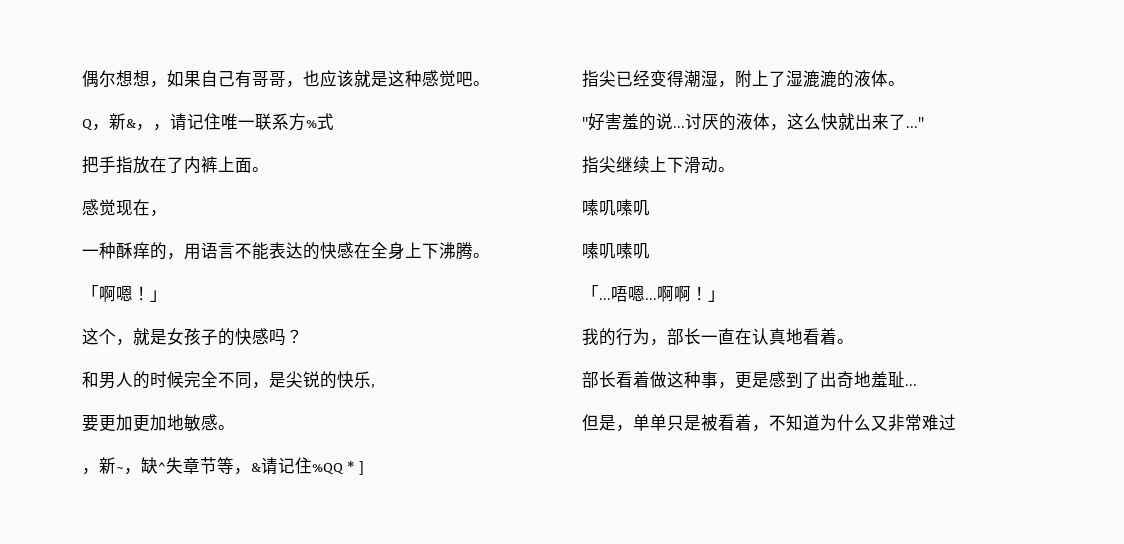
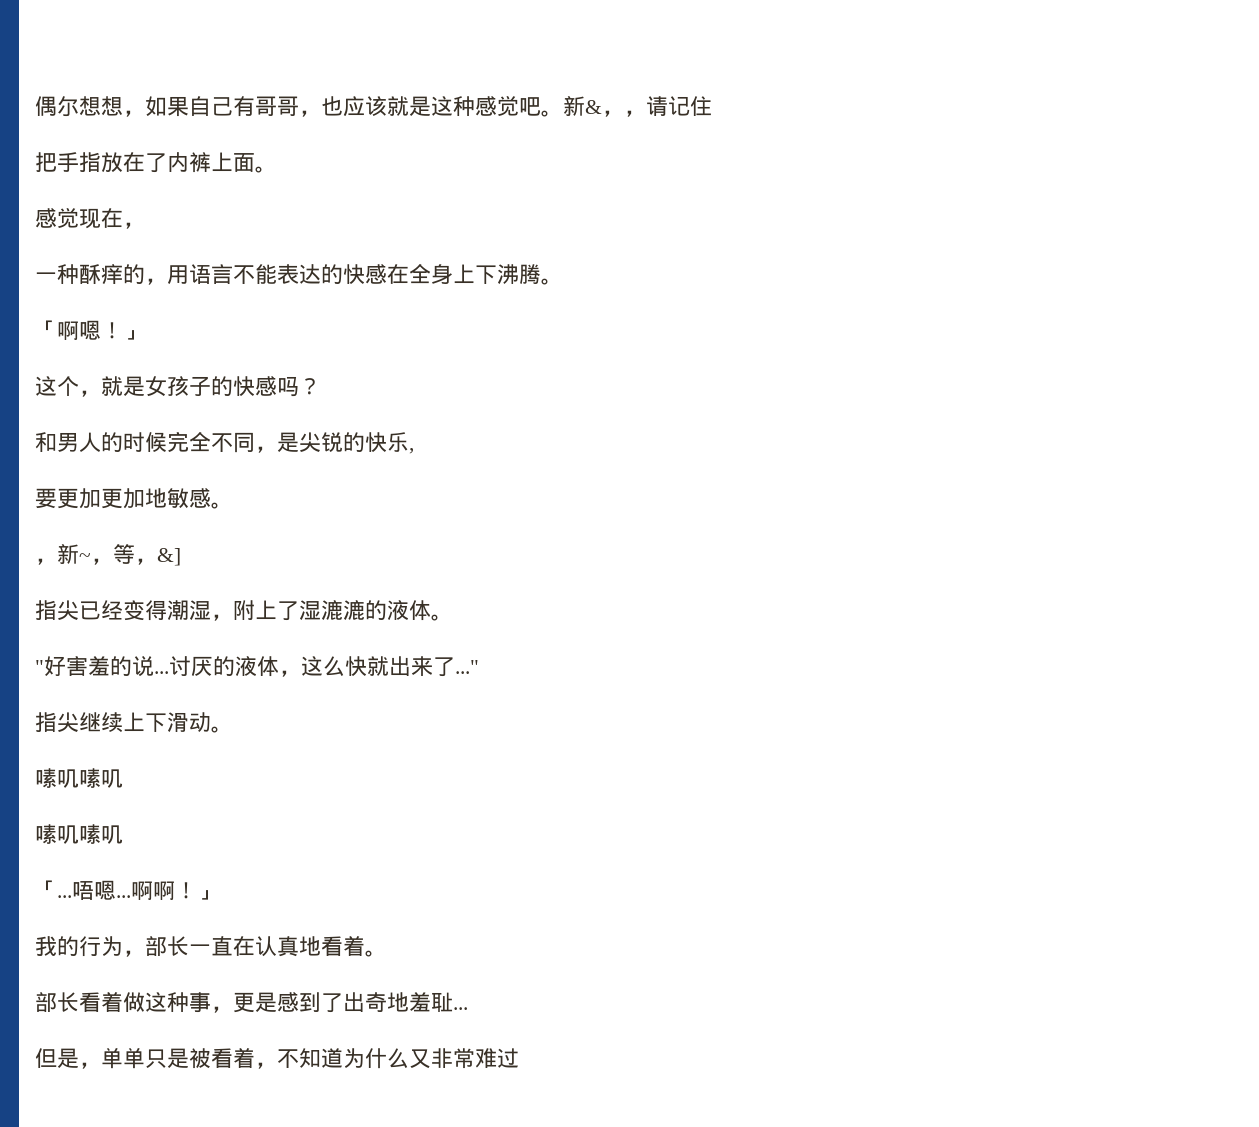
[82,119,109,131] // Q， -> (563, 113) none
[221,113,334,131] 唯一联系方%式 -> (712, 106) none
[141,457,364,475] 缺^失章节等，&请记住%QQ * ] -> [113,544,181,566] 等，&]

